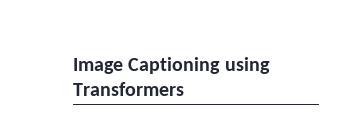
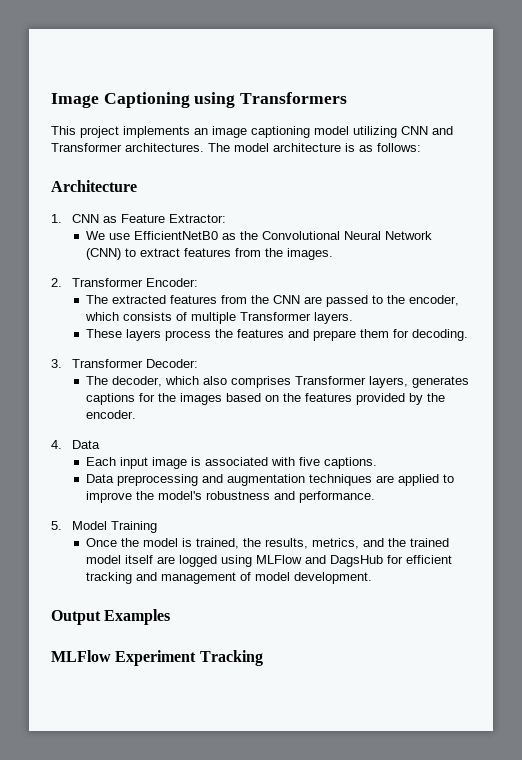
(184, 89) none -> [51,126,453,138] [51,143,421,152] [51,180,137,192] [51,214,226,223] [86,231,433,240] [86,248,334,260] [51,278,198,287] [86,295,460,307] [85,312,354,324] [86,329,469,341] [51,359,198,368] [86,376,470,388] [86,393,446,405] [86,410,137,419] [51,440,100,449] [86,457,378,469] [86,474,455,486] [86,491,376,503] [51,521,157,533] [86,538,450,549] [86,555,453,567] [86,572,373,584] [51,609,171,625] [51,650,263,666] // This project implements an image captioning model utilizing CNN and Transformer architectures. The model architecture is as follows: // Architecture // 1. CNN as Feature Extractor: // We use EfficientNetB0 as the Convolutional Neural Network (CNN) to extract features from the images. // 2. Transformer Encoder: // The extracted features from the CNN are passed to the encoder, which consists of multiple Transformer layers. // These layers process the features and prepare them for decoding. // 3. Transformer Decoder: // The decoder, which also comprises Transformer layers, generates captions for the images based on the features provided by the encoder. // 4. Data // Each input image is associated with five captions. // Data preprocessing and augmentation techniques are applied to improve the model's robustness and performance. // 5. Model Training // Once the model is trained, the results, metrics, and the trained model itself are logged using MLFlow and DagsHub for efficient tracking and management of model development. // Output Examples // MLFlow Experiment Tracking

